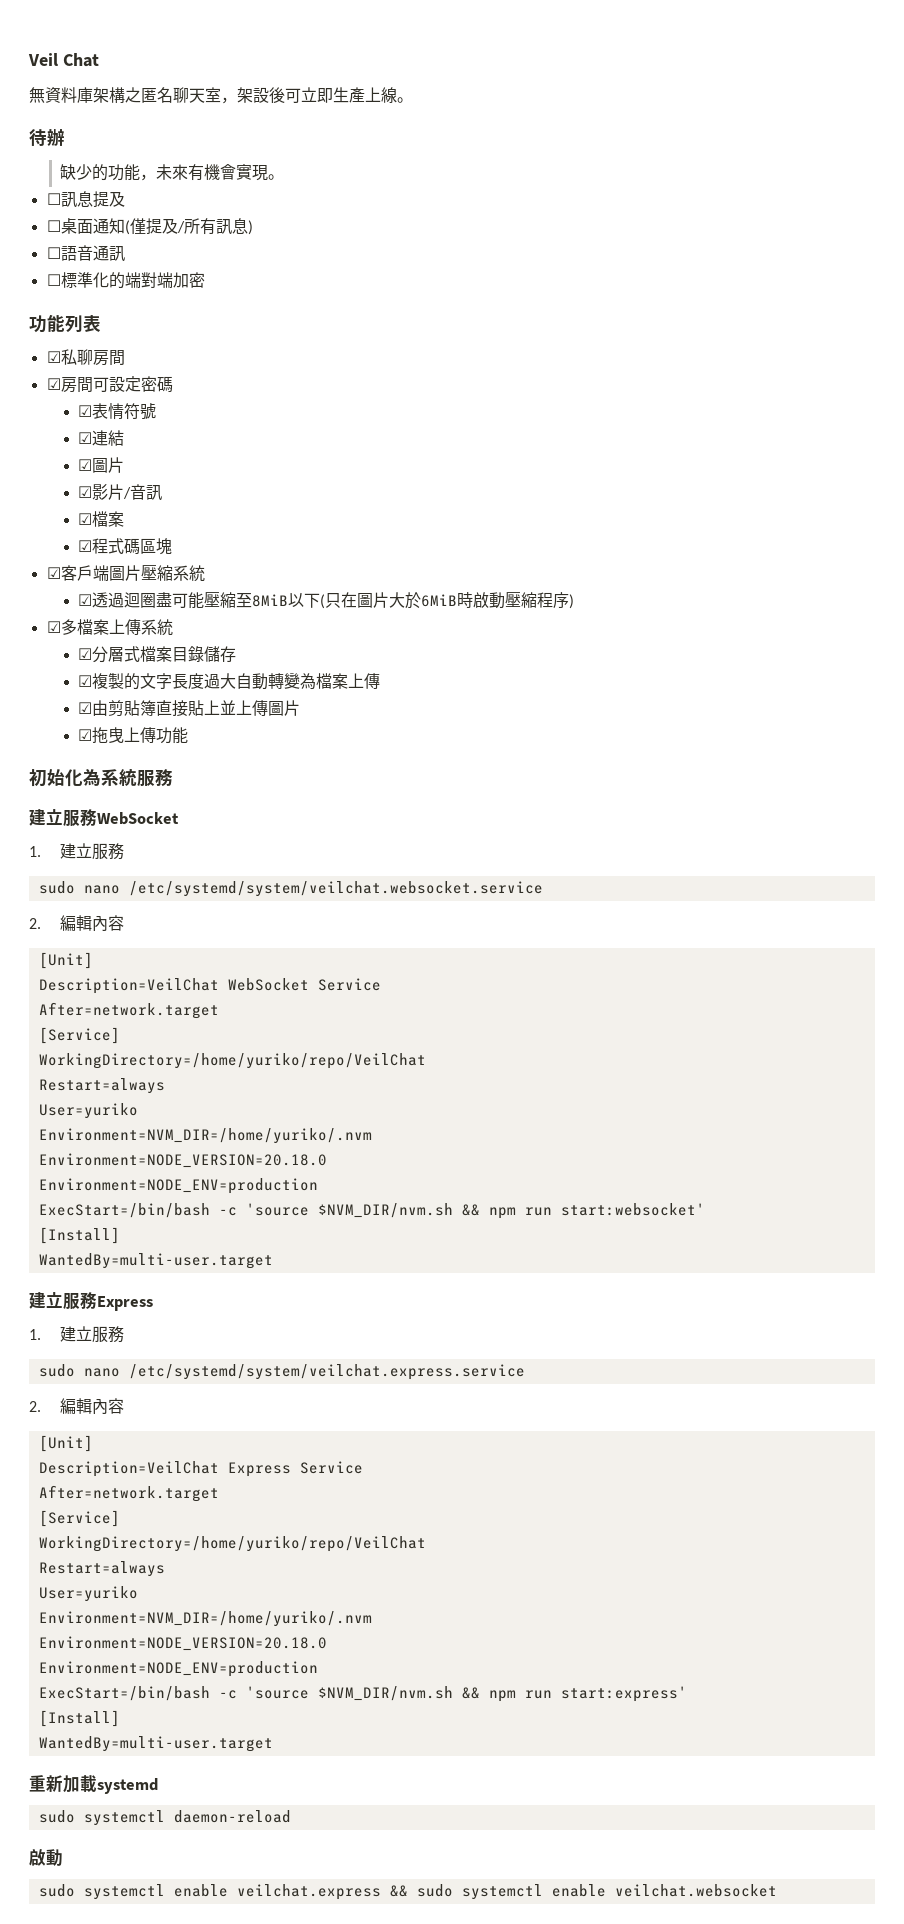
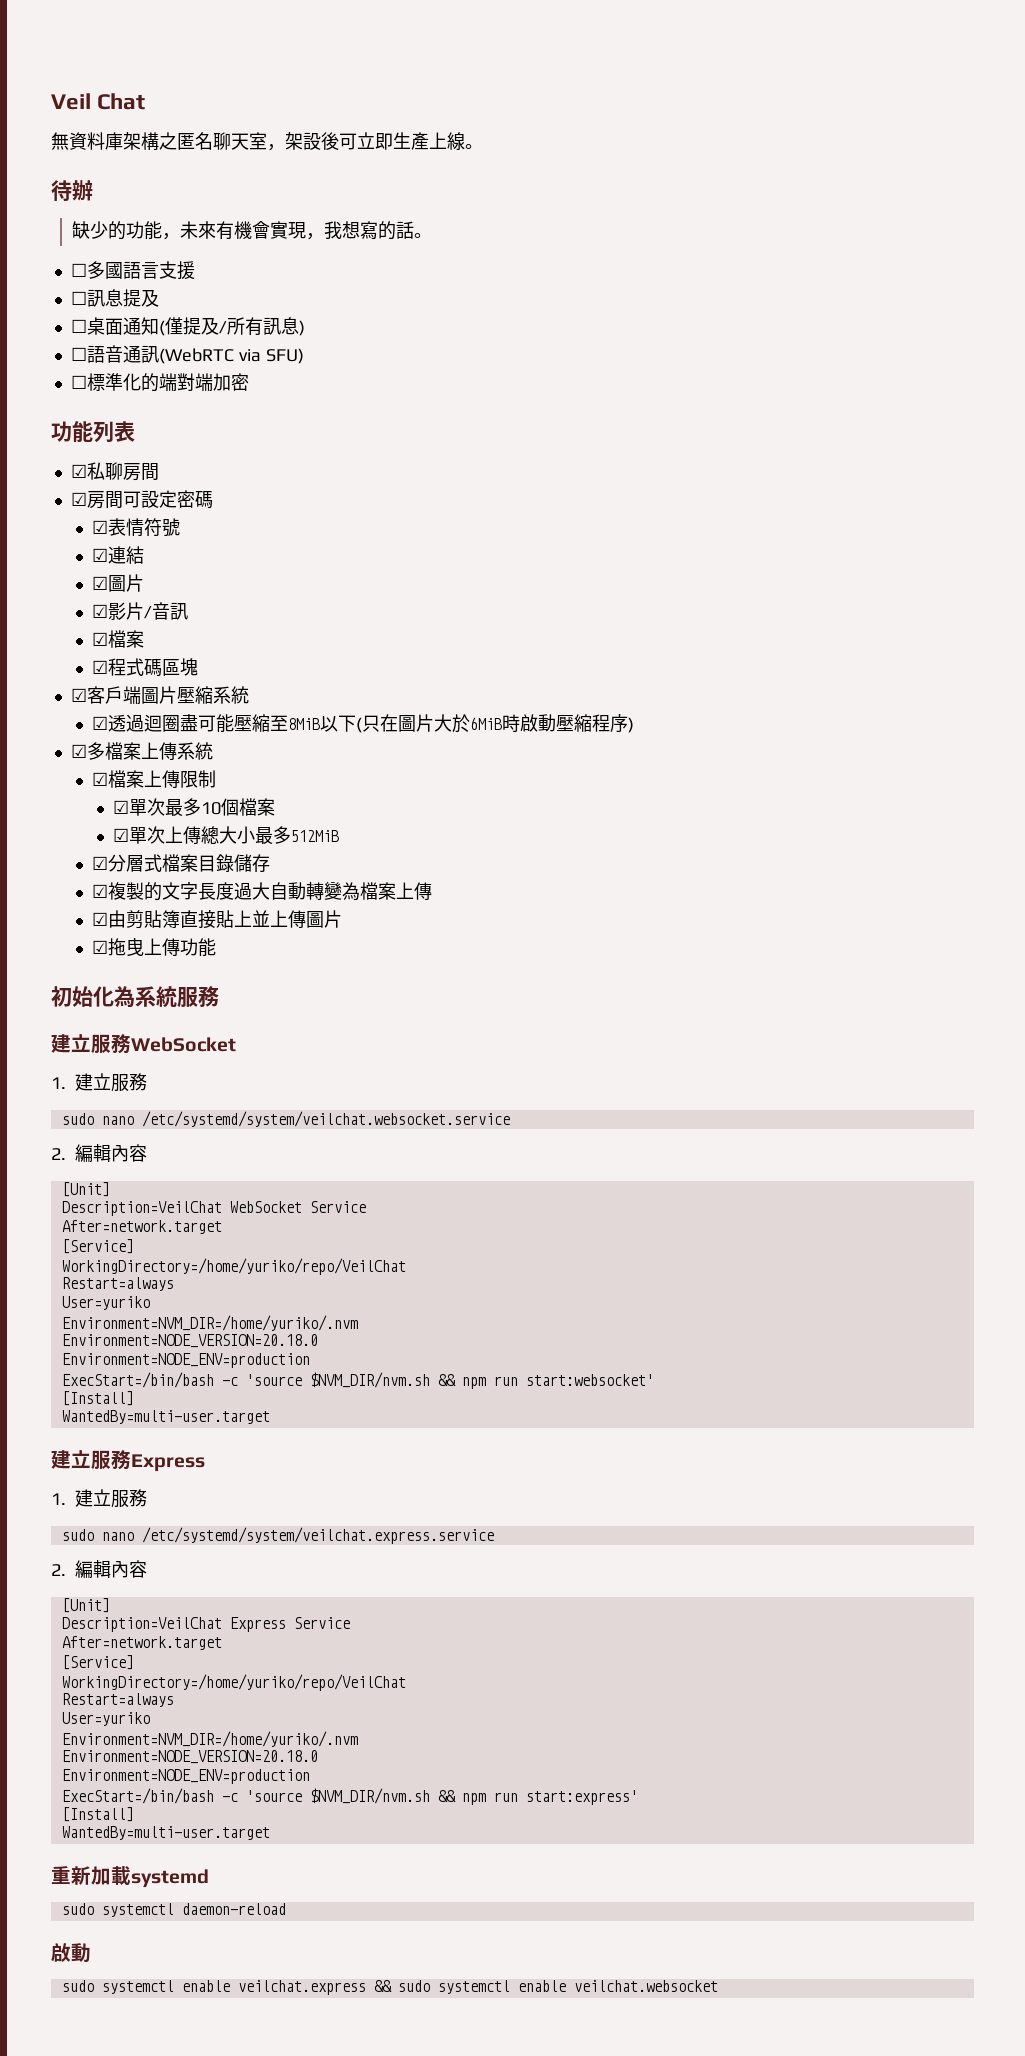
[268,174,285,180] 。 -> [306,221,433,240] [70,261,195,280] ，我想寫的話。 // ☐多國語言支援
(125, 254) none -> [158,348,304,364] (WebRTC via SFU)
(173, 627) none -> [92,770,217,788] [113,798,276,816] [113,826,340,844] // ☑檔案上傳限制 // ☑單次最多10個檔案 // ☑單次上傳總大小最多512MiB

